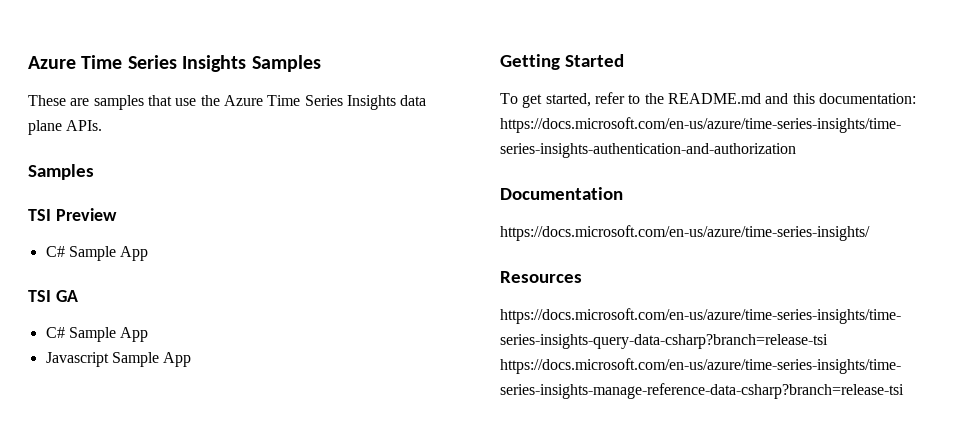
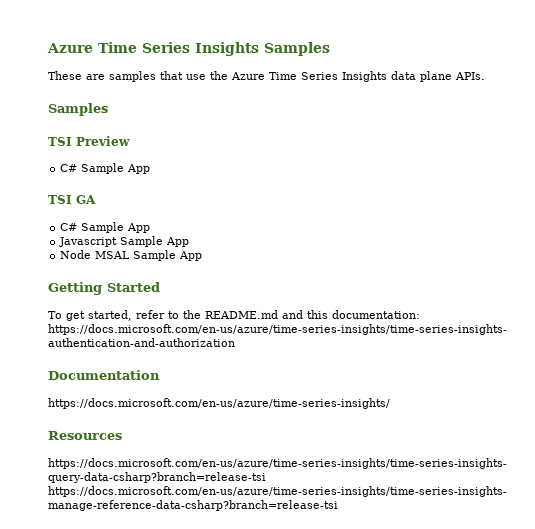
(192, 359) none -> [60,250,203,261] // Node MSAL Sample App

